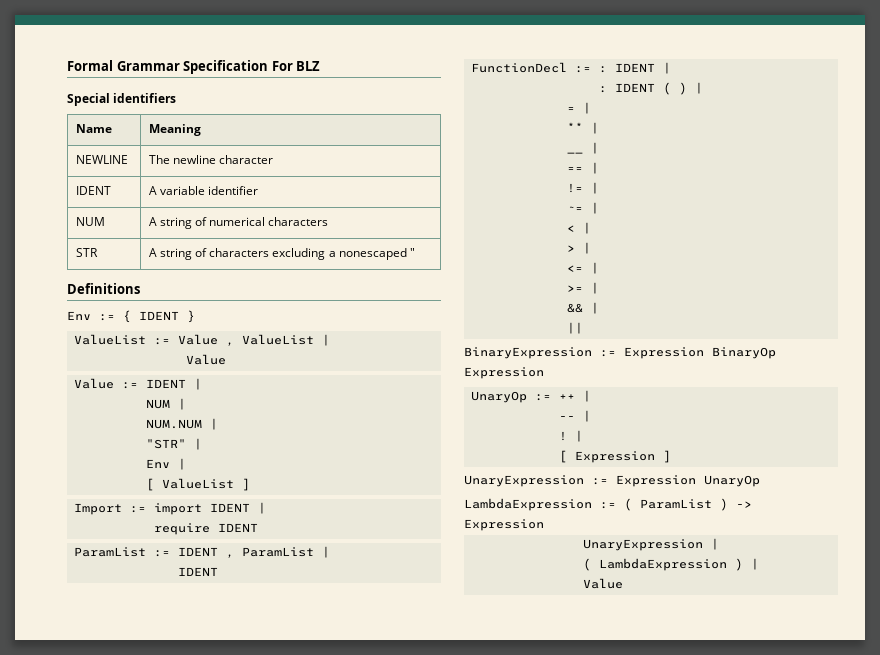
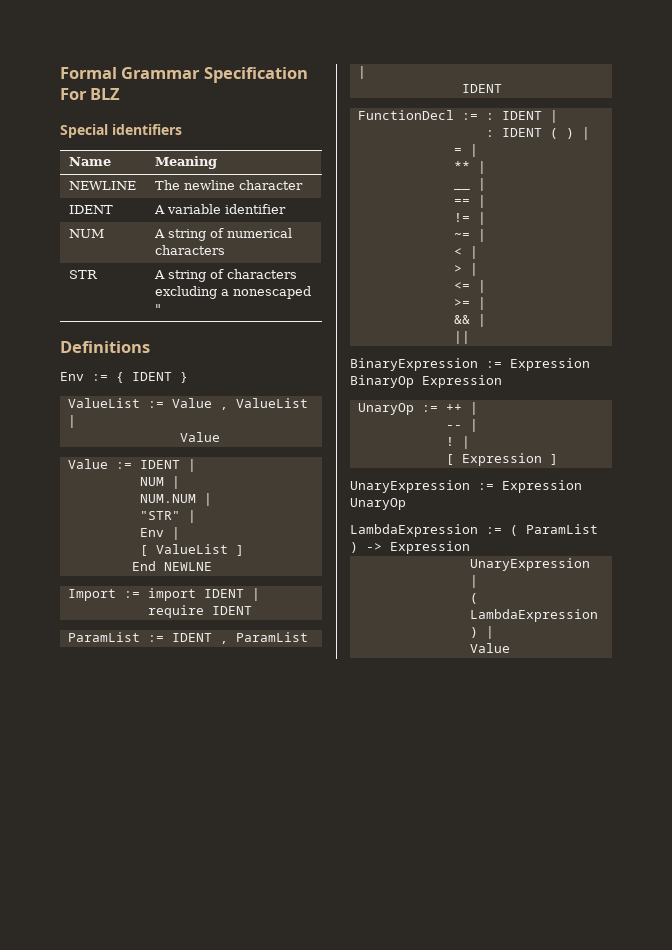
(250, 484) none -> [131,561,212,571] // End NEWLNE

